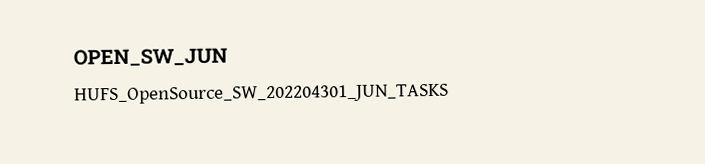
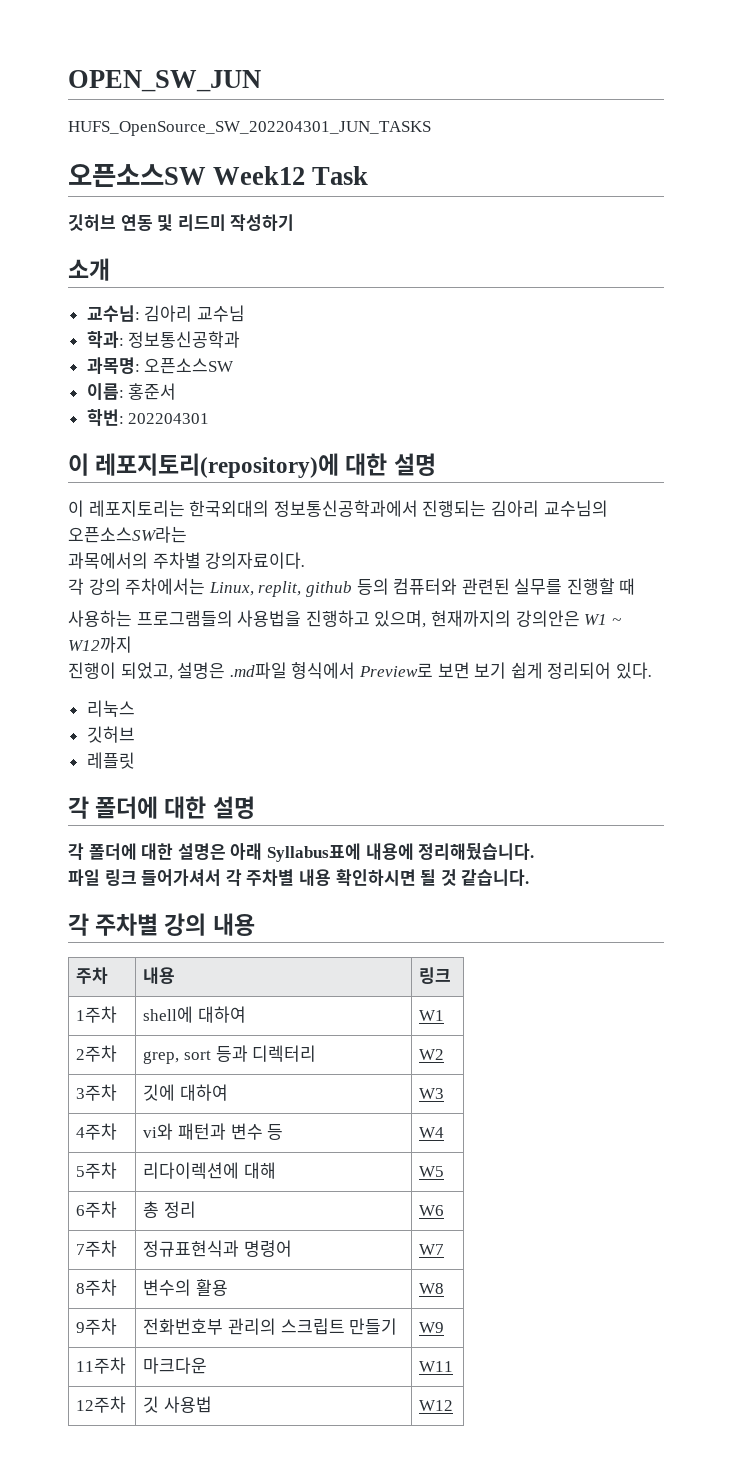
(449, 94) none -> [68,164,369,187] [68,214,295,231] [68,258,110,281] [86,305,245,322] [86,331,241,348] [86,357,235,374] [86,383,177,400] [86,409,210,426] [68,453,436,478] [68,500,608,517] [68,526,187,543] [68,552,306,569] [68,578,636,597] [68,610,621,628] [68,636,132,653] [68,662,652,680] [86,700,135,717] [86,726,135,743] [86,752,135,769] [68,796,255,819] [68,843,535,862] [68,869,530,886] [68,913,255,936] [76,967,109,984] [143,967,176,984] [419,967,452,984] [76,1006,118,1023] [143,1006,247,1023] [419,1010,445,1021] [76,1045,118,1062] [143,1045,317,1064] [419,1049,445,1060] [76,1084,118,1101] [143,1084,229,1101] [419,1088,445,1099] [76,1123,118,1140] [143,1123,284,1140] [419,1127,445,1138] [76,1162,118,1179] [143,1162,277,1179] [419,1166,445,1177] [76,1201,118,1218] [143,1201,197,1218] [419,1205,445,1216] [76,1240,118,1257] [143,1240,293,1257] [419,1244,445,1255] [76,1279,118,1296] [143,1279,229,1296] [419,1283,445,1294] [76,1318,118,1335] [143,1318,398,1335] [419,1322,445,1333] [76,1357,127,1374] [143,1357,208,1374] [419,1361,454,1372] [76,1396,127,1413] [143,1396,213,1413] [419,1400,454,1411] // 오픈소스SW Week12 Task // 깃허브 연동 및 리드미 작성하기 // 소개 // 교수님: 김아리 교수님 // 학과: 정보통신공학과 // 과목명: 오픈소스SW // 이름: 홍준서 // 학번: 202204301 // 이 레포지토리(repository)에 대한 설명 // 이 레포지토리는 한국외대의 정보통신공학과에서 진행되는 김아리 교수님의 오픈소스SW라는 // 과목에서의 주차별 강의자료이다. // 각 강의 주차에서는 Linux, replit, github 등의 컴퓨터와 관련된 실무를 진행할 때 // 사용하는 프로그램들의 사용법을 진행하고 있으며, 현재까지의 강의안은 W1 ~ W12까지 // 진행이 되었고, 설명은 .md파일 형식에서 Preview로 보면 보기 쉽게 정리되어 있다. // 리눅스 // 깃허브 // 레플릿 // 각 폴더에 대한 설명 // 각 폴더에 대한 설명은 아래 Syllabus표에 내용에 정리해뒀습니다. // 파일 링크 들어가셔서 각 주차별 내용 확인하시면 될 것 같습니다. // 각 주차별 강의 내용 // 주차 | 내용 | 링크 // 1주차 | shell에 대하여 | W1 // 2주차 | grep, sort 등과 디렉터리 | W2 // 3주차 | 깃에 대하여 | W3 // 4주차 | vi와 패턴과 변수 등 | W4 // 5주차 | 리다이렉션에 대해 | W5 // 6주차 | 총 정리 | W6 // 7주차 | 정규표현식과 명령어 | W7 // 8주차 | 변수의 활용 | W8 // 9주차 | 전화번호부 관리의 스크립트 만들기 | W9 // 11주차 | 마크다운 | W11 // 12주차 | 깃 사용법 | W12

